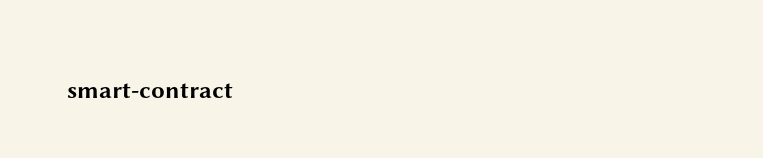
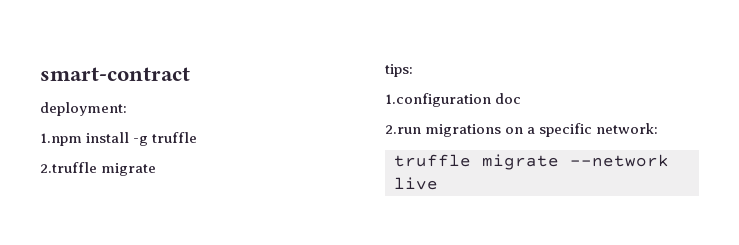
(233, 90) none -> [40,102,127,116] [40,132,198,146] [40,162,157,176] [385,64,413,77] [385,93,522,107] [385,123,659,137] [394,154,669,170] [394,177,438,190] // deployment: // 1.npm install -g truffle // 2.truffle migrate // tips: // 1.configuration doc // 2.run migrations on a specific network: // truffle migrate --network live

